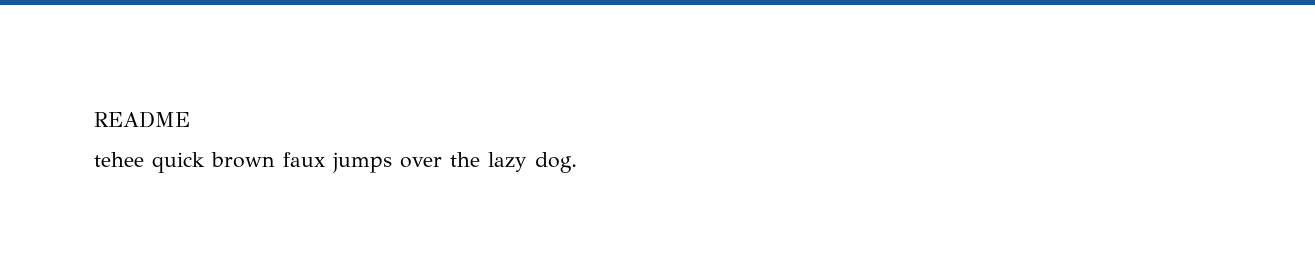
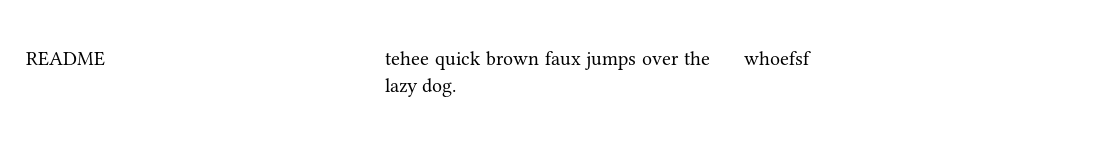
(577, 162) none -> [744,51,811,65] // whoefsf

